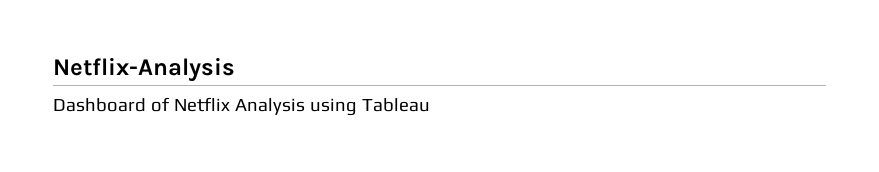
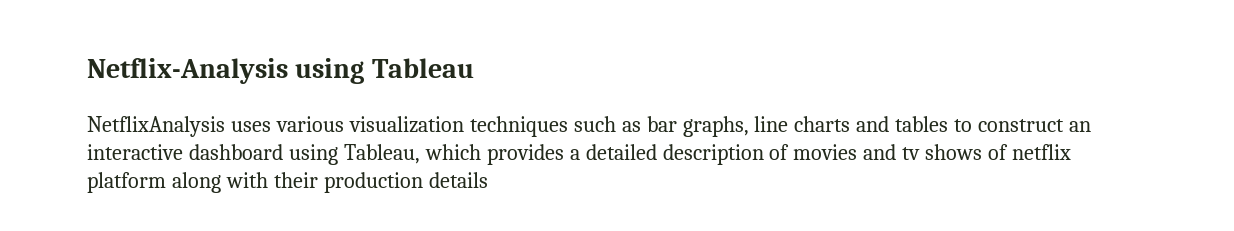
[53,97,430,116] // Dashboard of Netflix Analysis using Tableau -> [295,58,474,84] [87,116,1092,137] [87,144,1072,165] [87,172,488,193] using Tableau // NetflixAnalysis uses various visualization techniques such as bar graphs, line charts and tables to construct an interactive dashboard using Tableau, which provides a detailed description of movies and tv shows of netflix platform along with their production details

